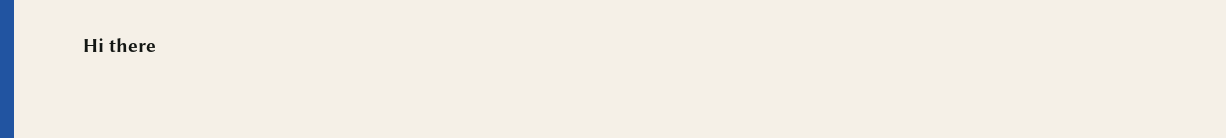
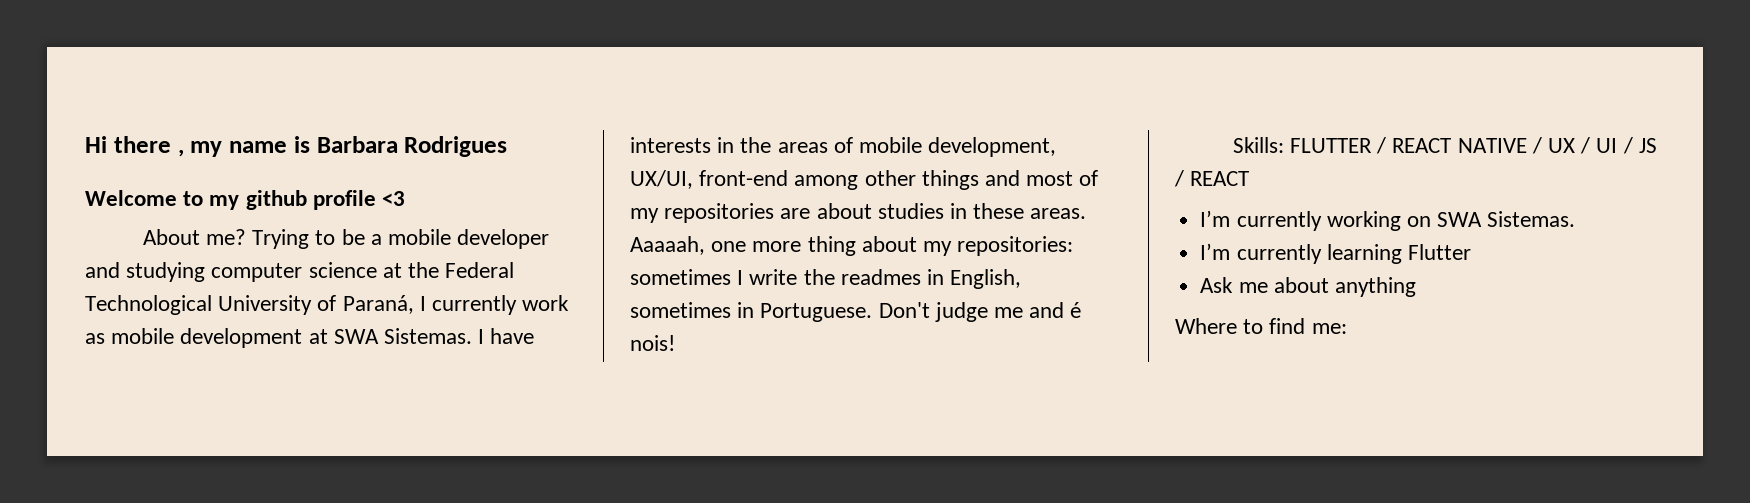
(157, 45) none -> [177,136,508,157] [85,190,406,210] [142,229,550,249] [85,262,515,282] [85,295,570,315] [85,328,535,348] [630,137,1057,157] [630,170,1099,190] [630,203,1087,223] [630,236,1074,256] [630,269,1022,289] [630,302,1082,322] [630,335,675,351] [1232,137,1657,154] [1174,170,1250,187] [1200,210,1576,231] [1200,243,1471,264] [1200,277,1416,297] [1175,318,1347,334] , my name is Barbara Rodrigues // Welcome to my github profile <3 // About me? Trying to be a mobile developer and studying computer science at the Federal Technological University of Paraná, I currently work as mobile development at SWA Sistemas. I have interests in the areas of mobile development, UX/UI, front-end among other things and most of my repositories are about studies in these areas. Aaaaah, one more thing about my repositories: sometimes I write the readmes in English, sometimes in Portuguese. Don't judge me and é nois! // Skills: FLUTTER / REACT NATIVE / UX / UI / JS / REACT // I’m currently working on SWA Sistemas. // I’m currently learning Flutter // Ask me about anything // Where to find me:

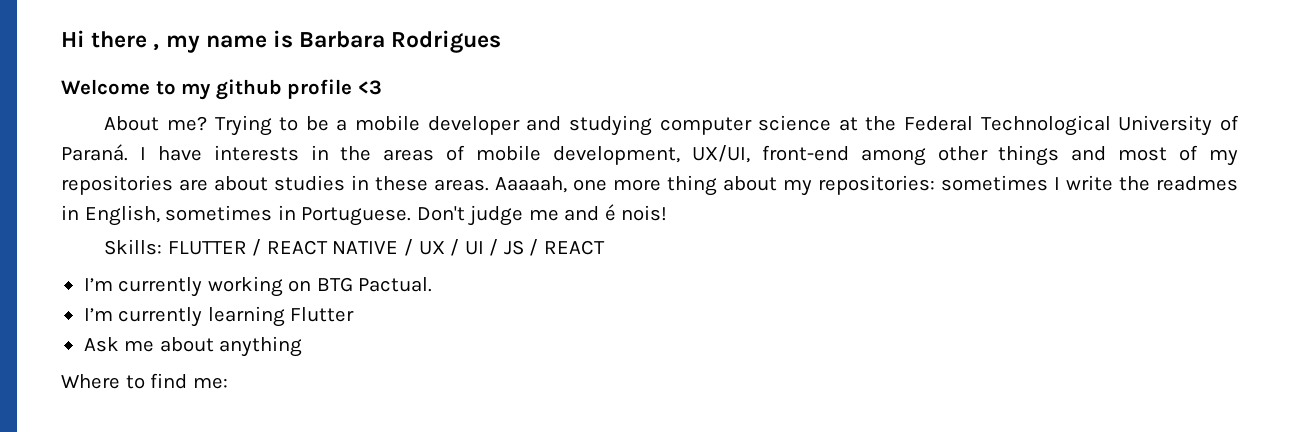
[342,295,570,315] [85,328,473,348] Paraná, I currently work as mobile development at SWA Sistemas. -> [61,144,128,161] Paraná.
[1437,211,1576,227] SWA Sistemas. -> [316,277,433,292] BTG Pactual.

